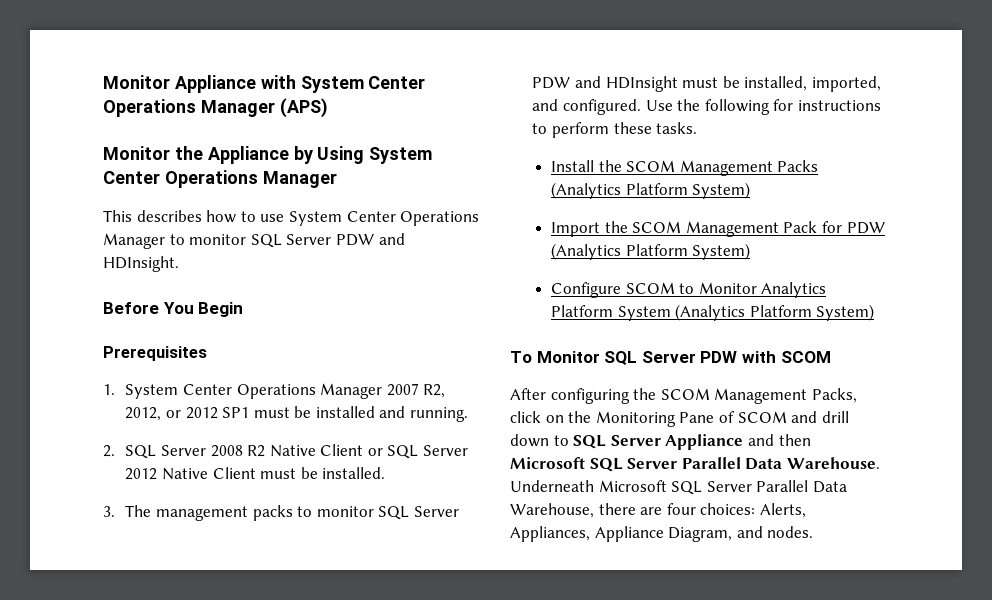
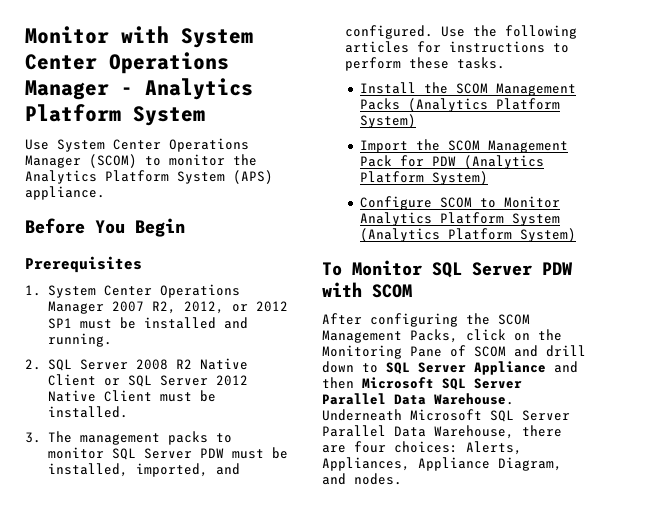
[103,75,256,93] Monitor Appliance -> [25,26,109,44] Monitor
[279,98,328,118] [103,146,433,164] [103,170,337,188] [103,210,480,226] [103,233,405,249] [103,256,179,272] (APS) // Monitor the Appliance by Using System Center Operations Manager // This describes how to use System Center Operations Manager to monitor SQL Server PDW and HDInsight. -> [121,78,253,100] [25,104,205,126] [25,138,249,152] [25,154,257,168] [25,170,273,184] [25,186,105,200] - Analytics Platform System // Use System Center Operations Manager (SCOM) to monitor the Analytics Platform System (APS) appliance.
[574,76,678,92] and HDInsight -> (225, 453) none
(770, 107) none -> [345,41,410,53] articles

